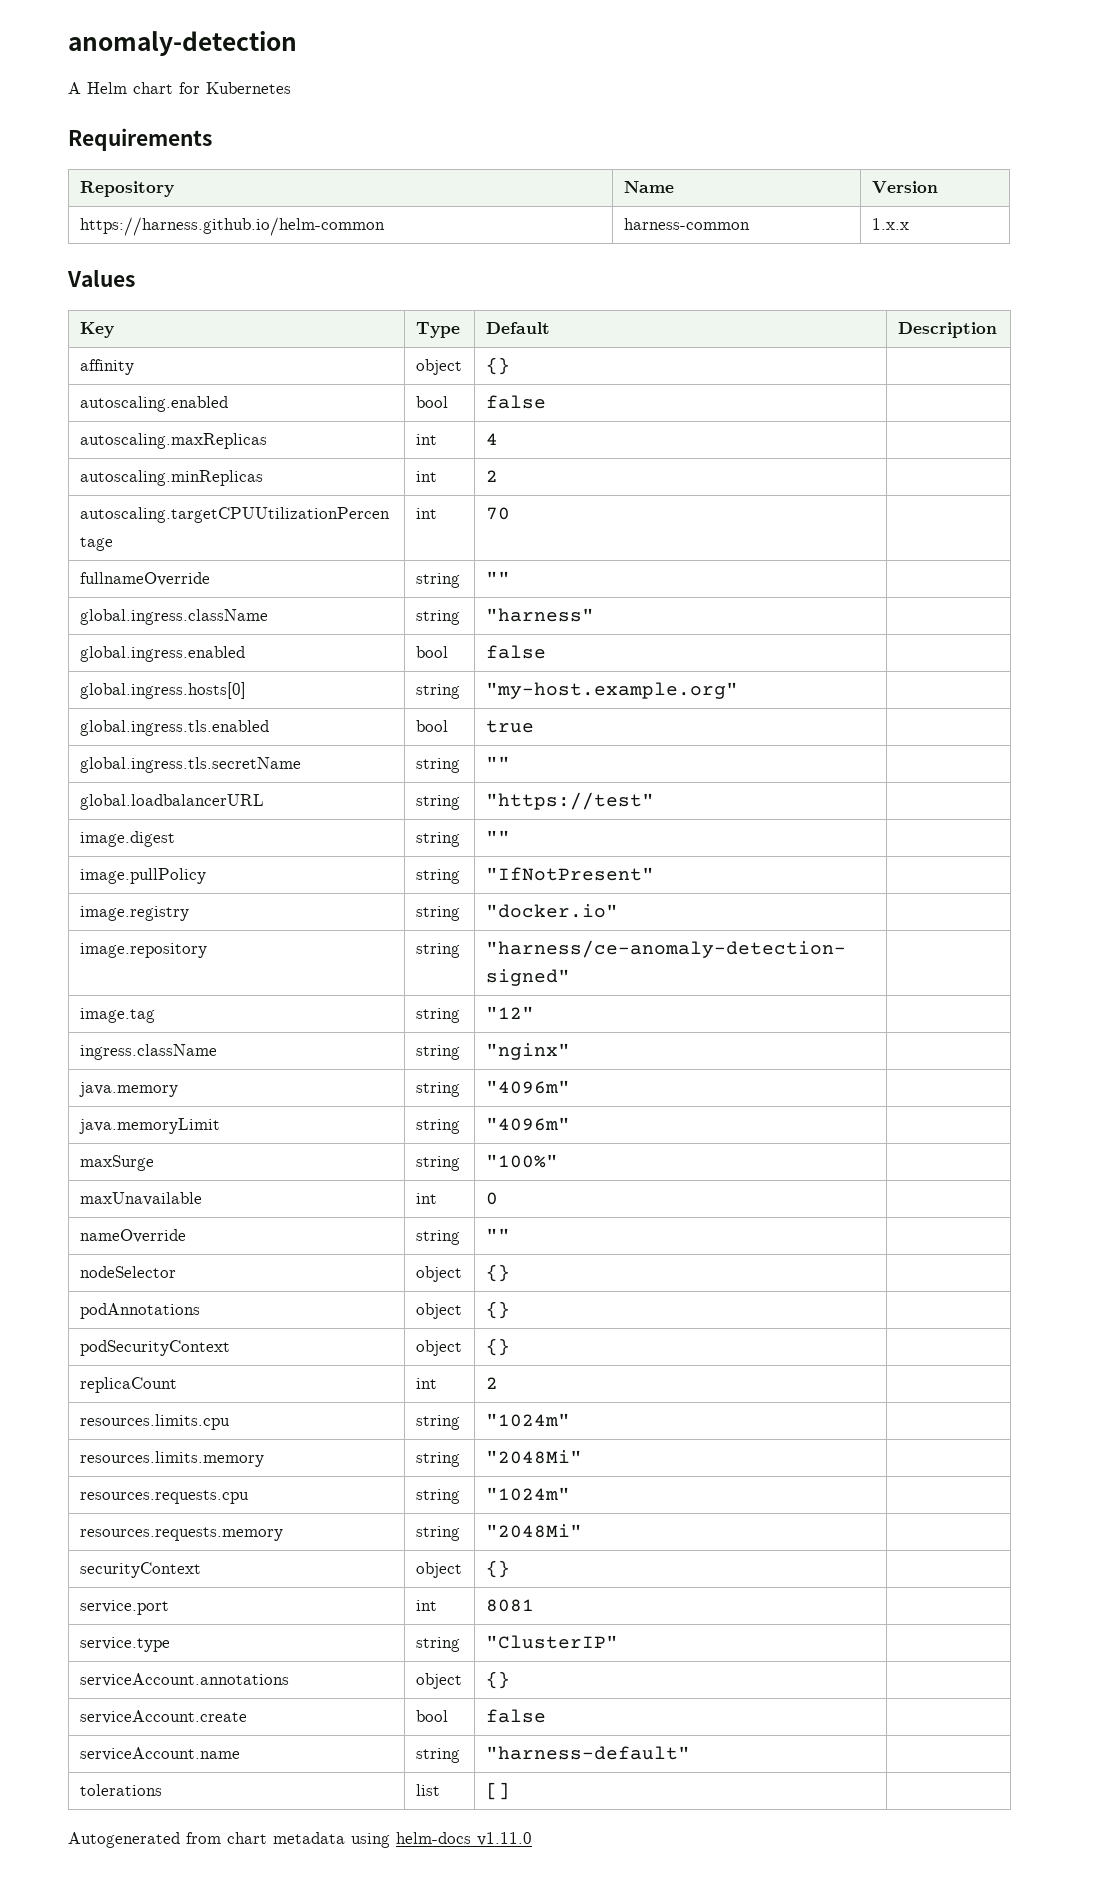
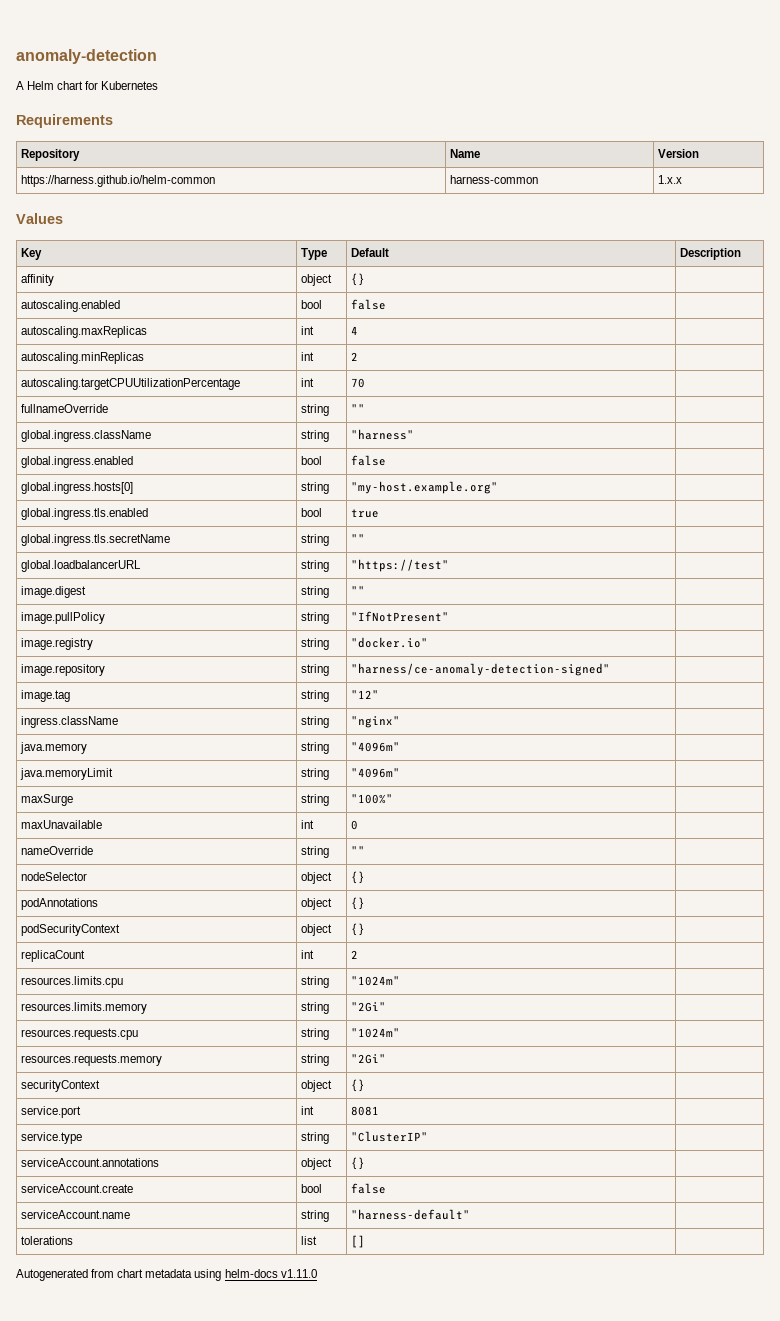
[485,1450,582,1464] "2048Mi" -> [351,1002,387,1012] "2Gi"
[485,1524,582,1538] "2048Mi" -> [351,1054,387,1064] "2Gi"

